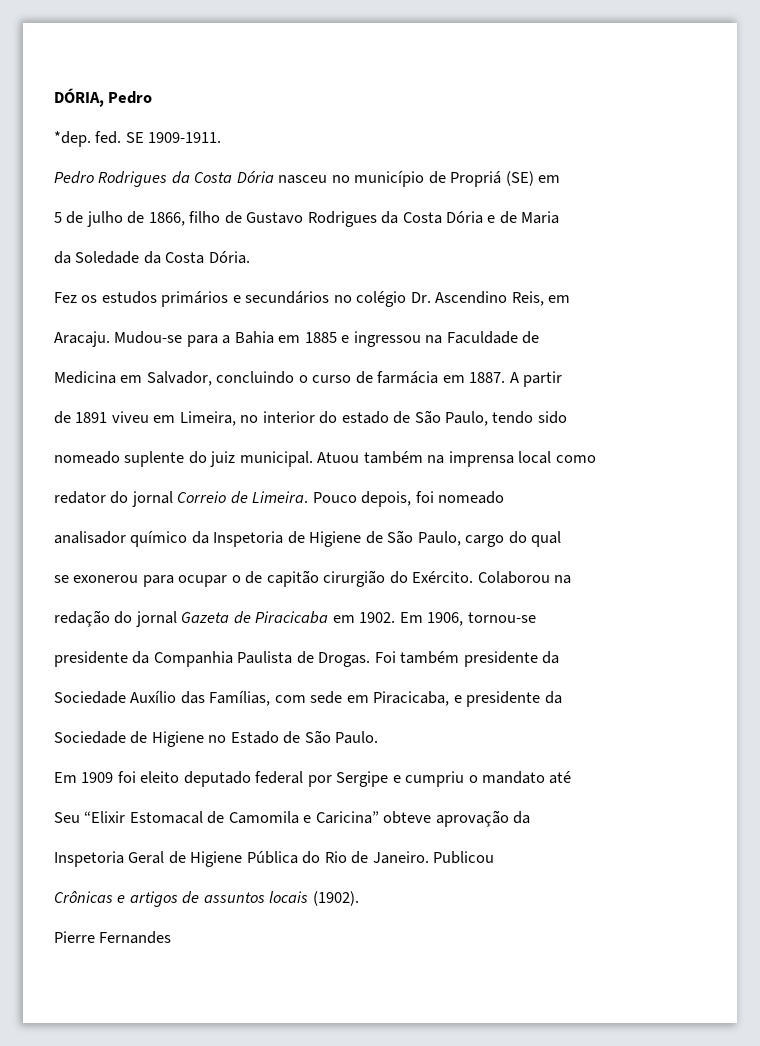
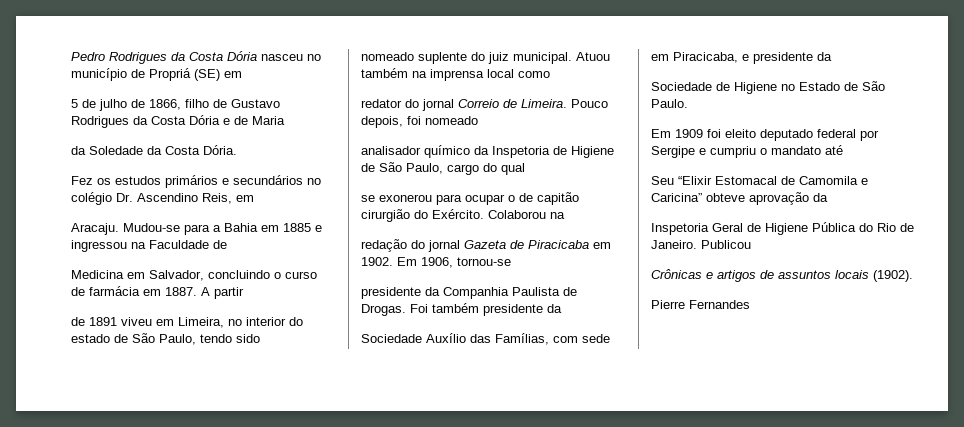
[54,88,153,107] [54,131,222,147] DÓRIA, Pedro // *dep. fed. SE 1909-1911. // -> (71, 56) none

